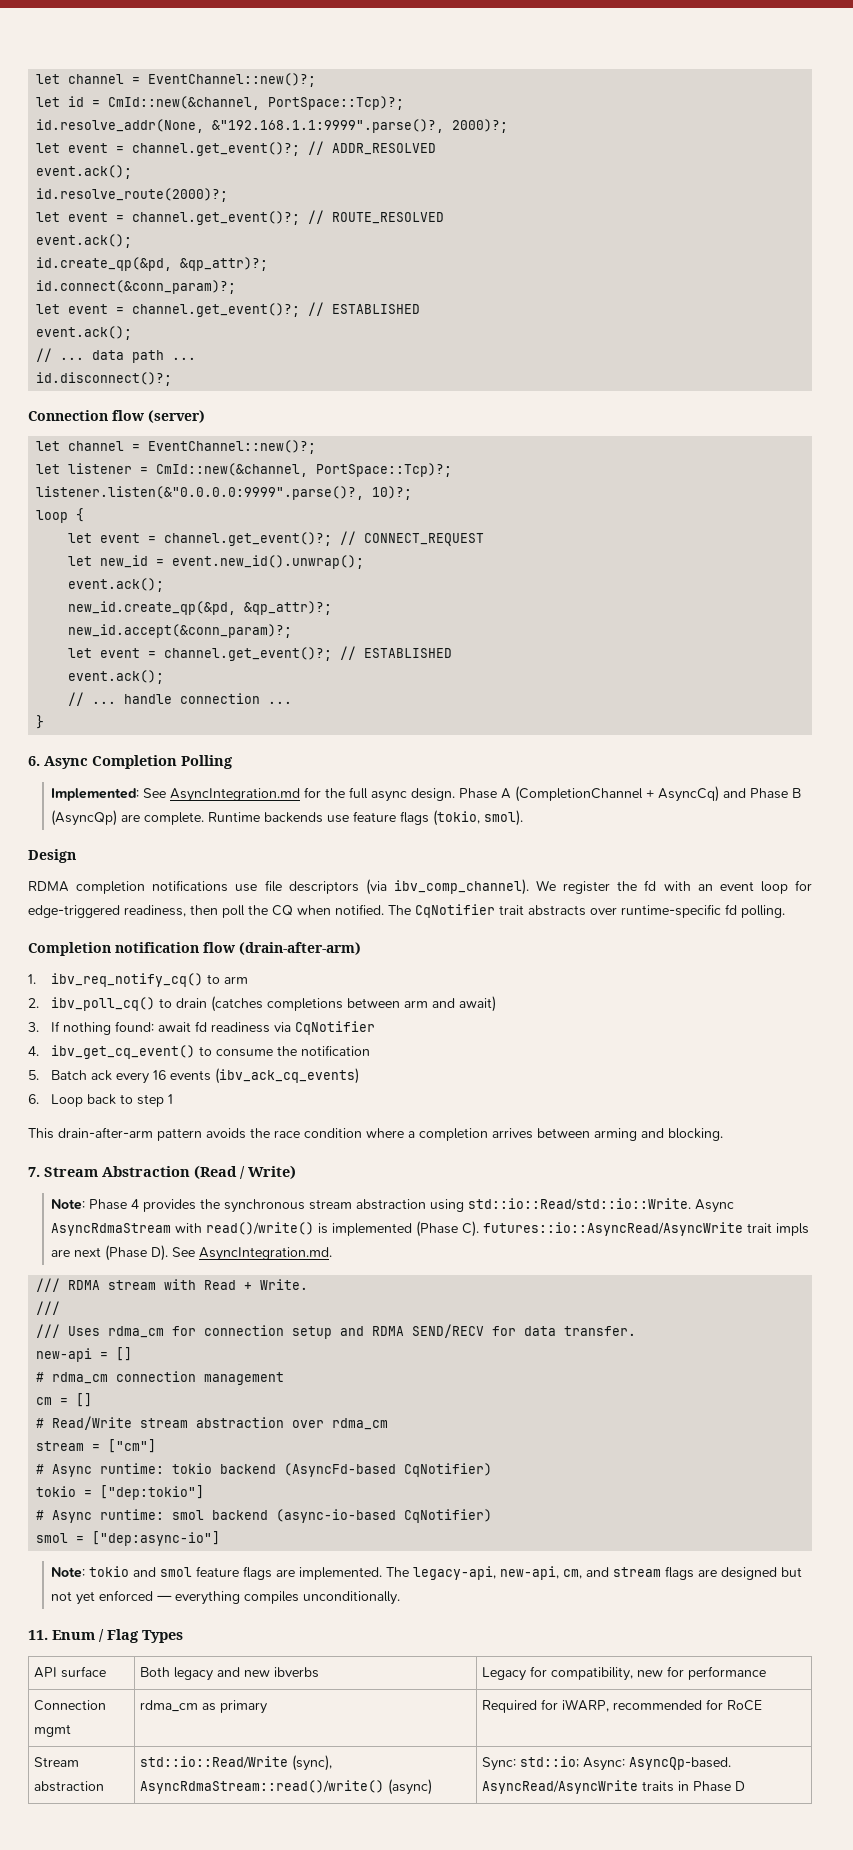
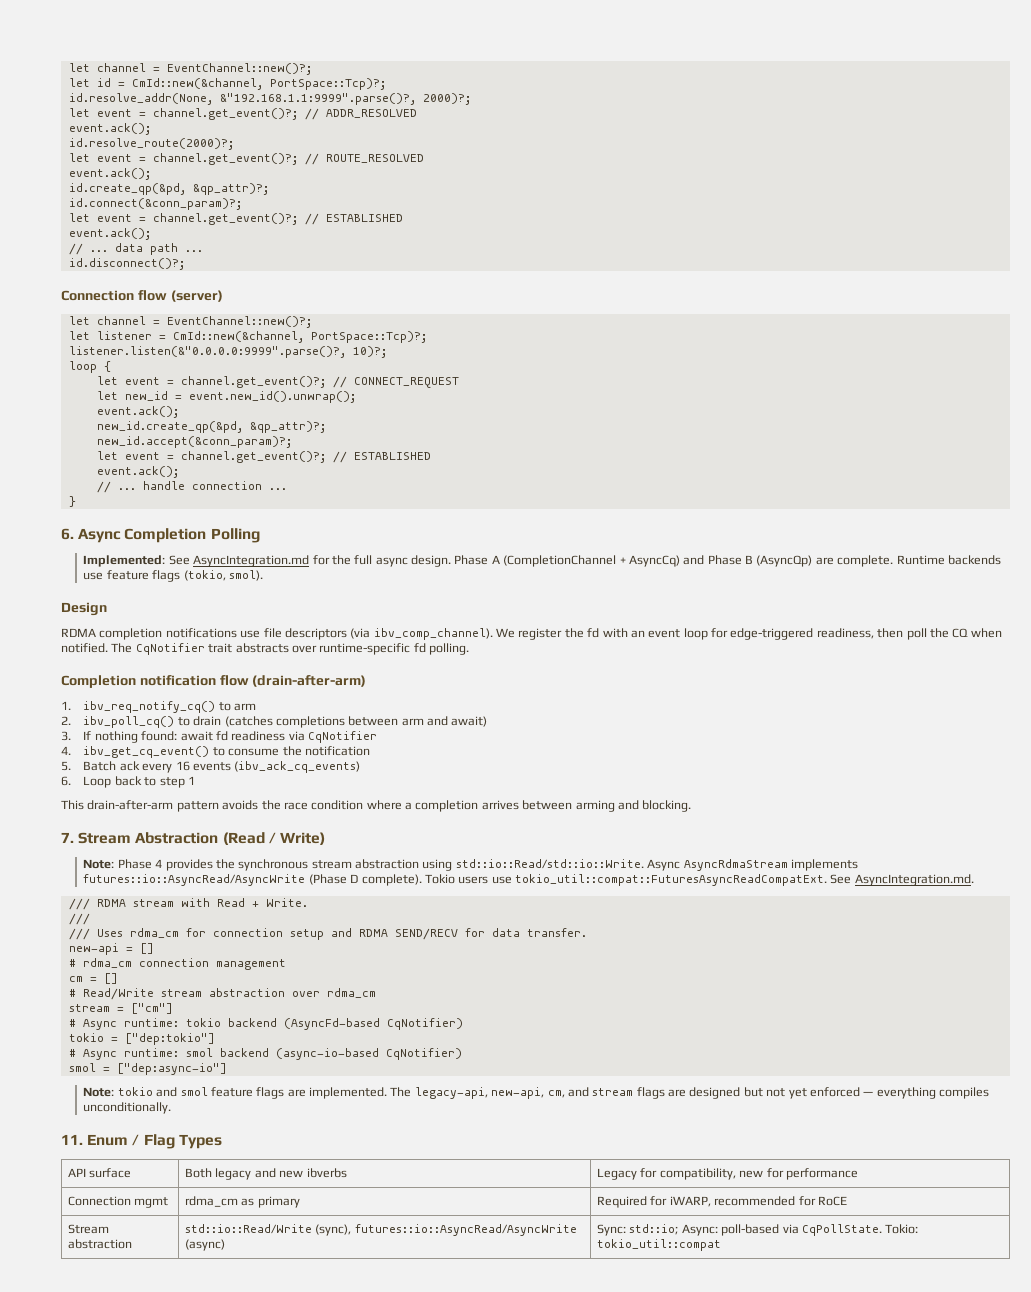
[175,1221,810,1237] [51,1245,169,1261] with read()/write() is implemented (Phase C). futures::io::AsyncRead/AsyncWrite trait impls are next (Phase D). -> [790,859,858,871] [83,874,828,886] implements futures::io::AsyncRead/AsyncWrite (Phase D complete). Tokio users use tokio_util::compat::FuturesAsyncReadCompatExt.
[139,1780,384,1794] AsyncRdmaStream::read()/write() -> [354,1224,577,1236] futures::io::AsyncRead/AsyncWrite
[628,1757,731,1770] [481,1780,745,1794] AsyncQp-based. AsyncRead/AsyncWrite traits in Phase D -> [721,1224,919,1236] [597,1239,722,1251] poll-based via CqPollState. Tokio: tokio_util::compat

